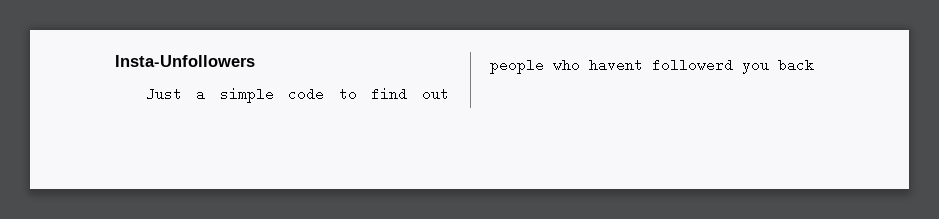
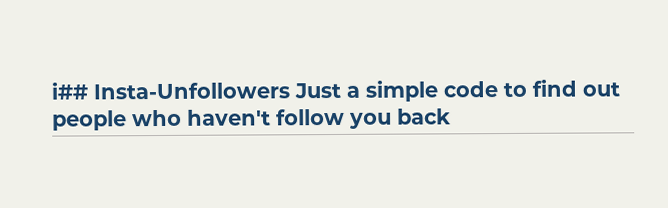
(115, 61) none -> [51,82,88,100] i##
(255, 61) // -> (290, 91) none
[589,58,733,72] havent followerd -> [187,108,345,126] haven't follow

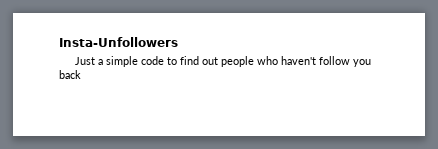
[51,82,88,100] i## -> (59, 42) none
(290, 91) none -> (178, 42) //

